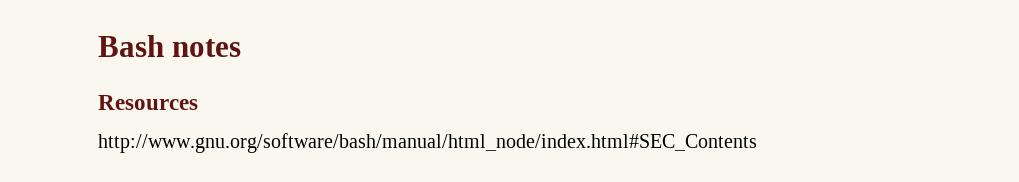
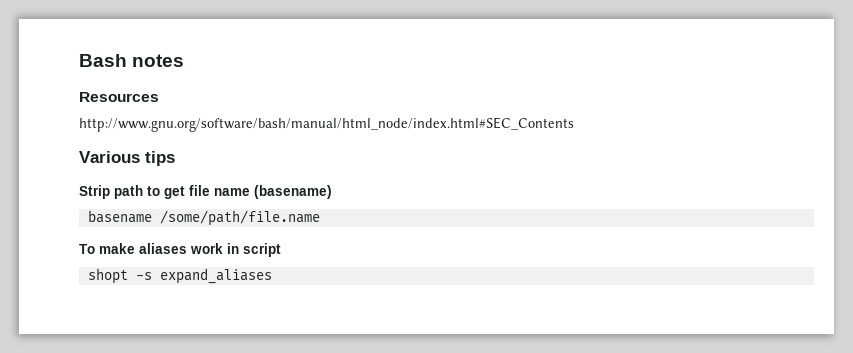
(757, 143) none -> [79,151,175,166] [79,185,332,199] [87,210,320,226] [79,243,281,257] [87,268,272,284] // Various tips // Strip path to get file name (basename) // basename /some/path/file.name // To make aliases work in script // shopt -s expand_aliases

